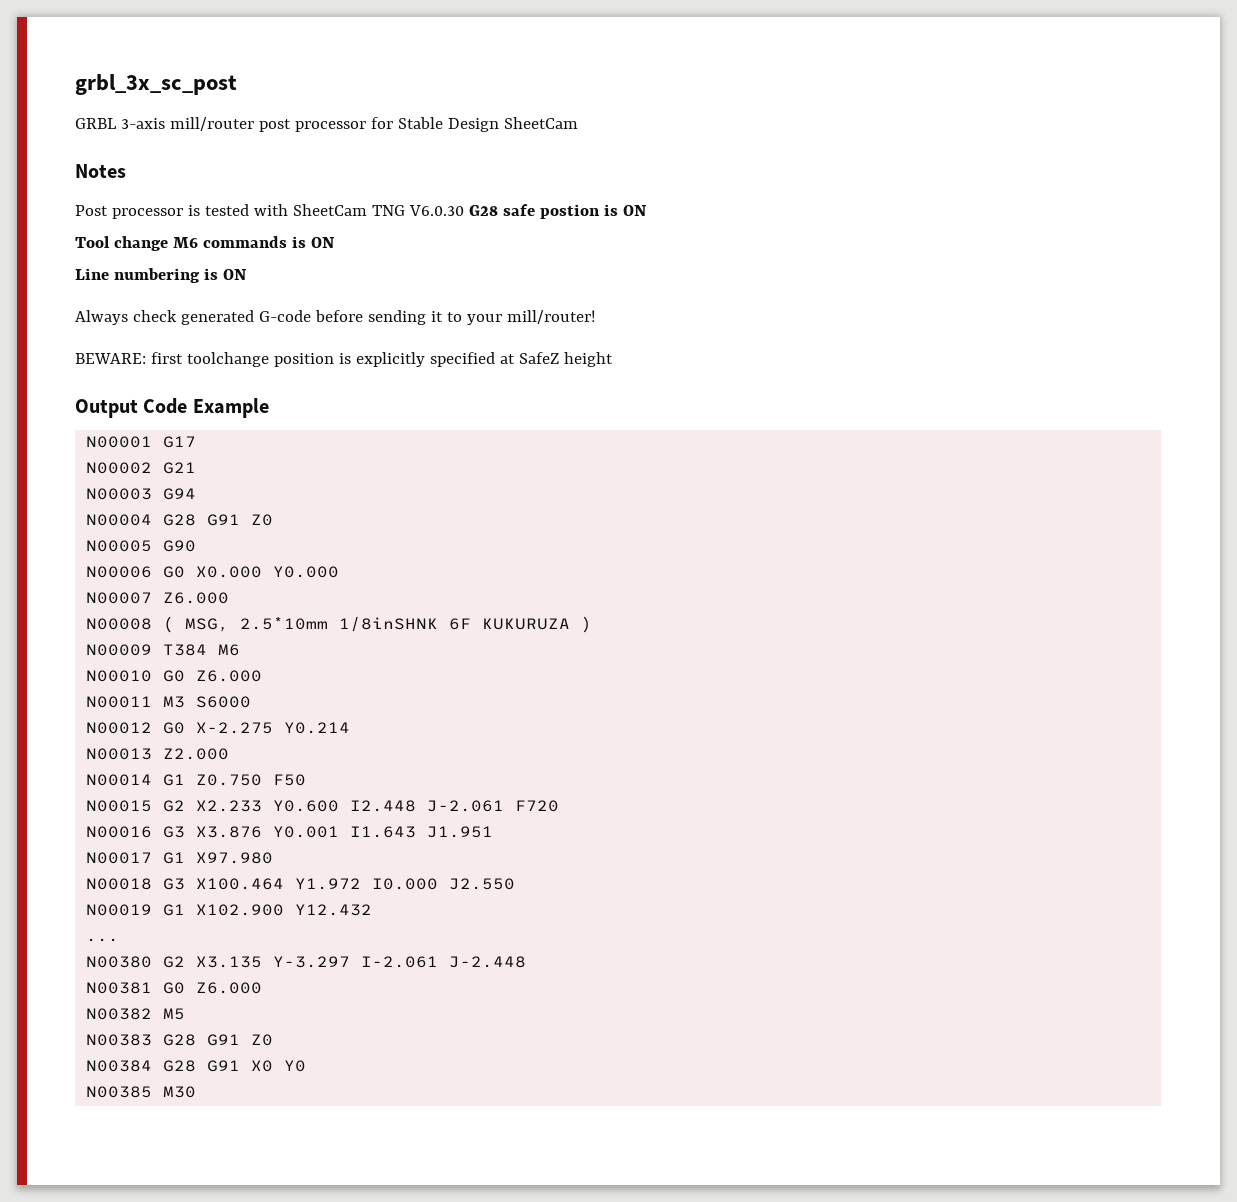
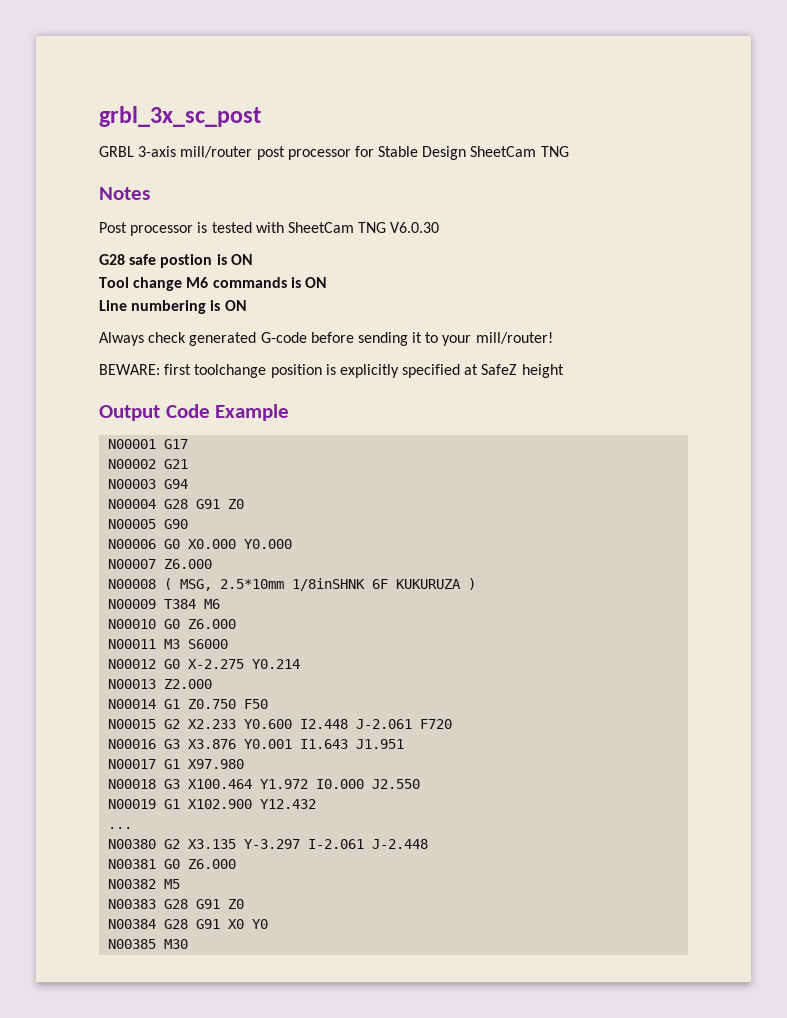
(578, 123) none -> [540,146,569,157] TNG
(464, 210) none -> (440, 227) //

